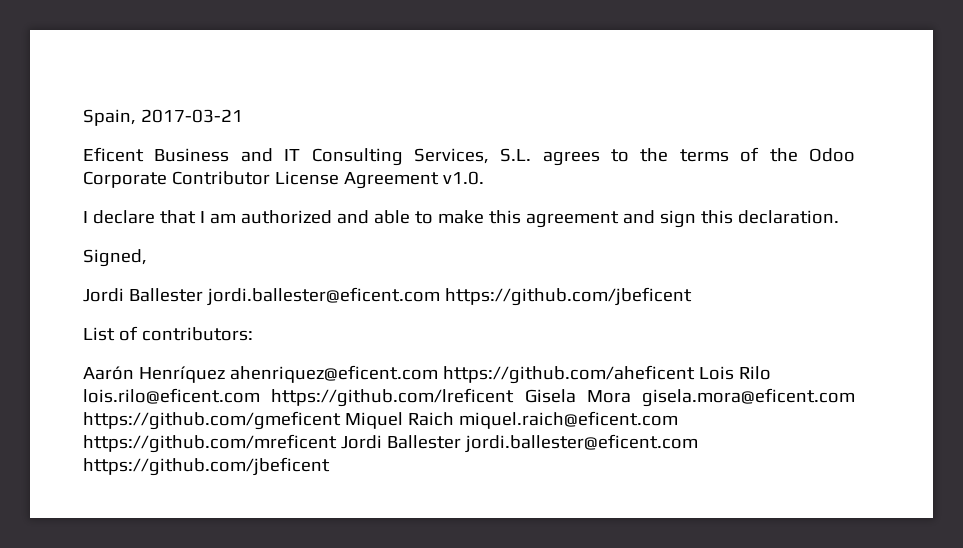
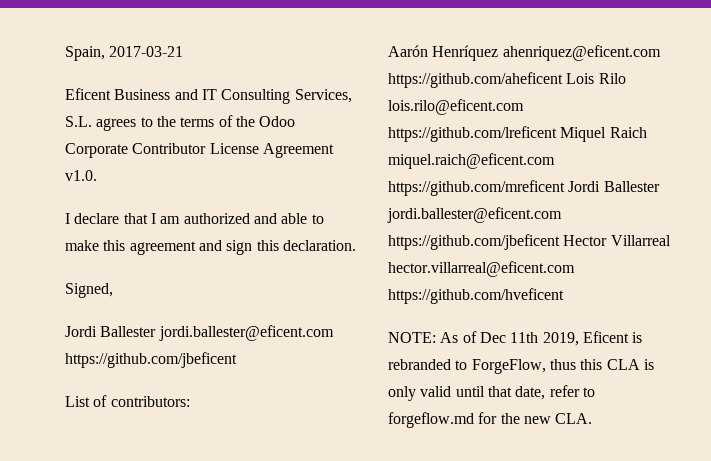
[524,388,855,407] [83,411,341,430] Gisela Mora gisela.mora@eficent.com https://github.com/gmeficent -> (557, 134) none
(330, 466) none -> [563,235,671,246] [388,261,575,277] [388,288,564,304] [388,331,643,346] [388,359,654,374] [388,385,595,401] [388,412,593,428] Hector Villarreal hector.villarreal@eficent.com https://github.com/hveficent // NOTE: As of Dec 11th 2019, Eficent is rebranded to ForgeFlow, thus this CLA is only valid until that date, refer to forgeflow.md for the new CLA.

